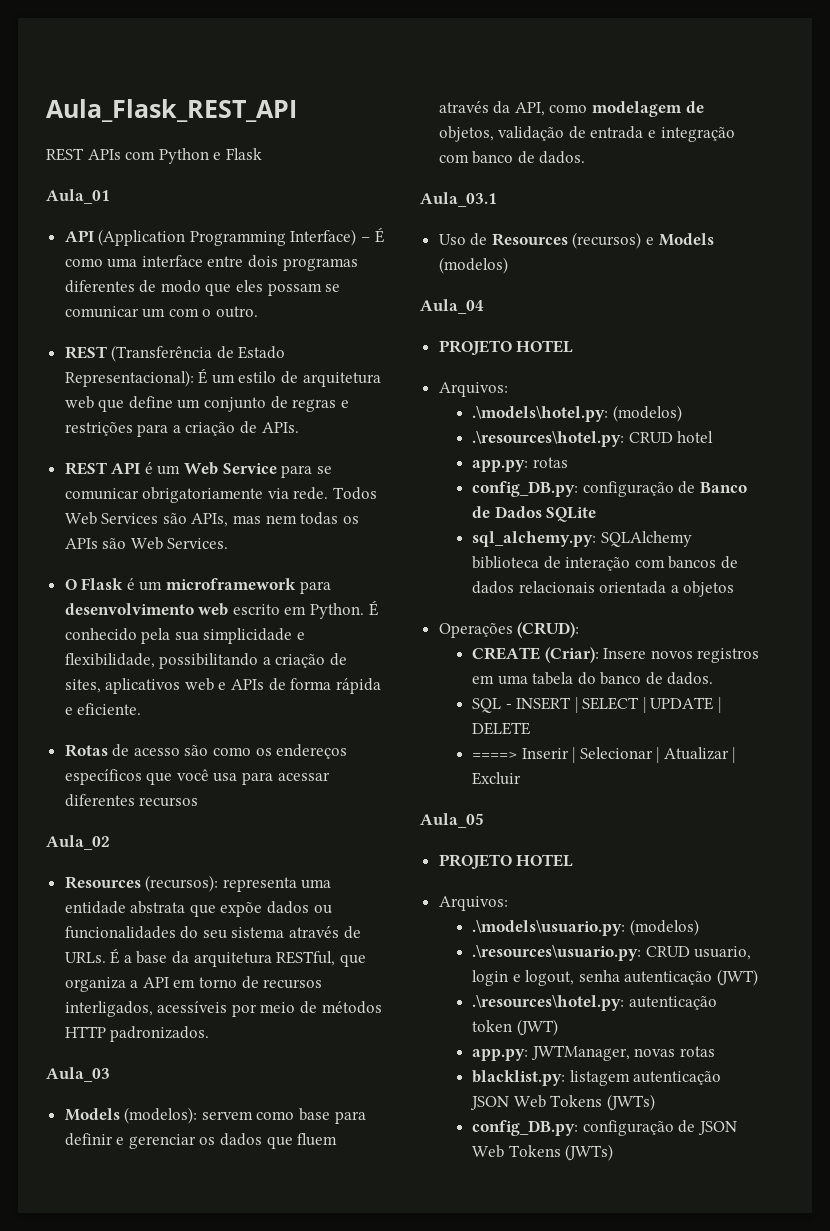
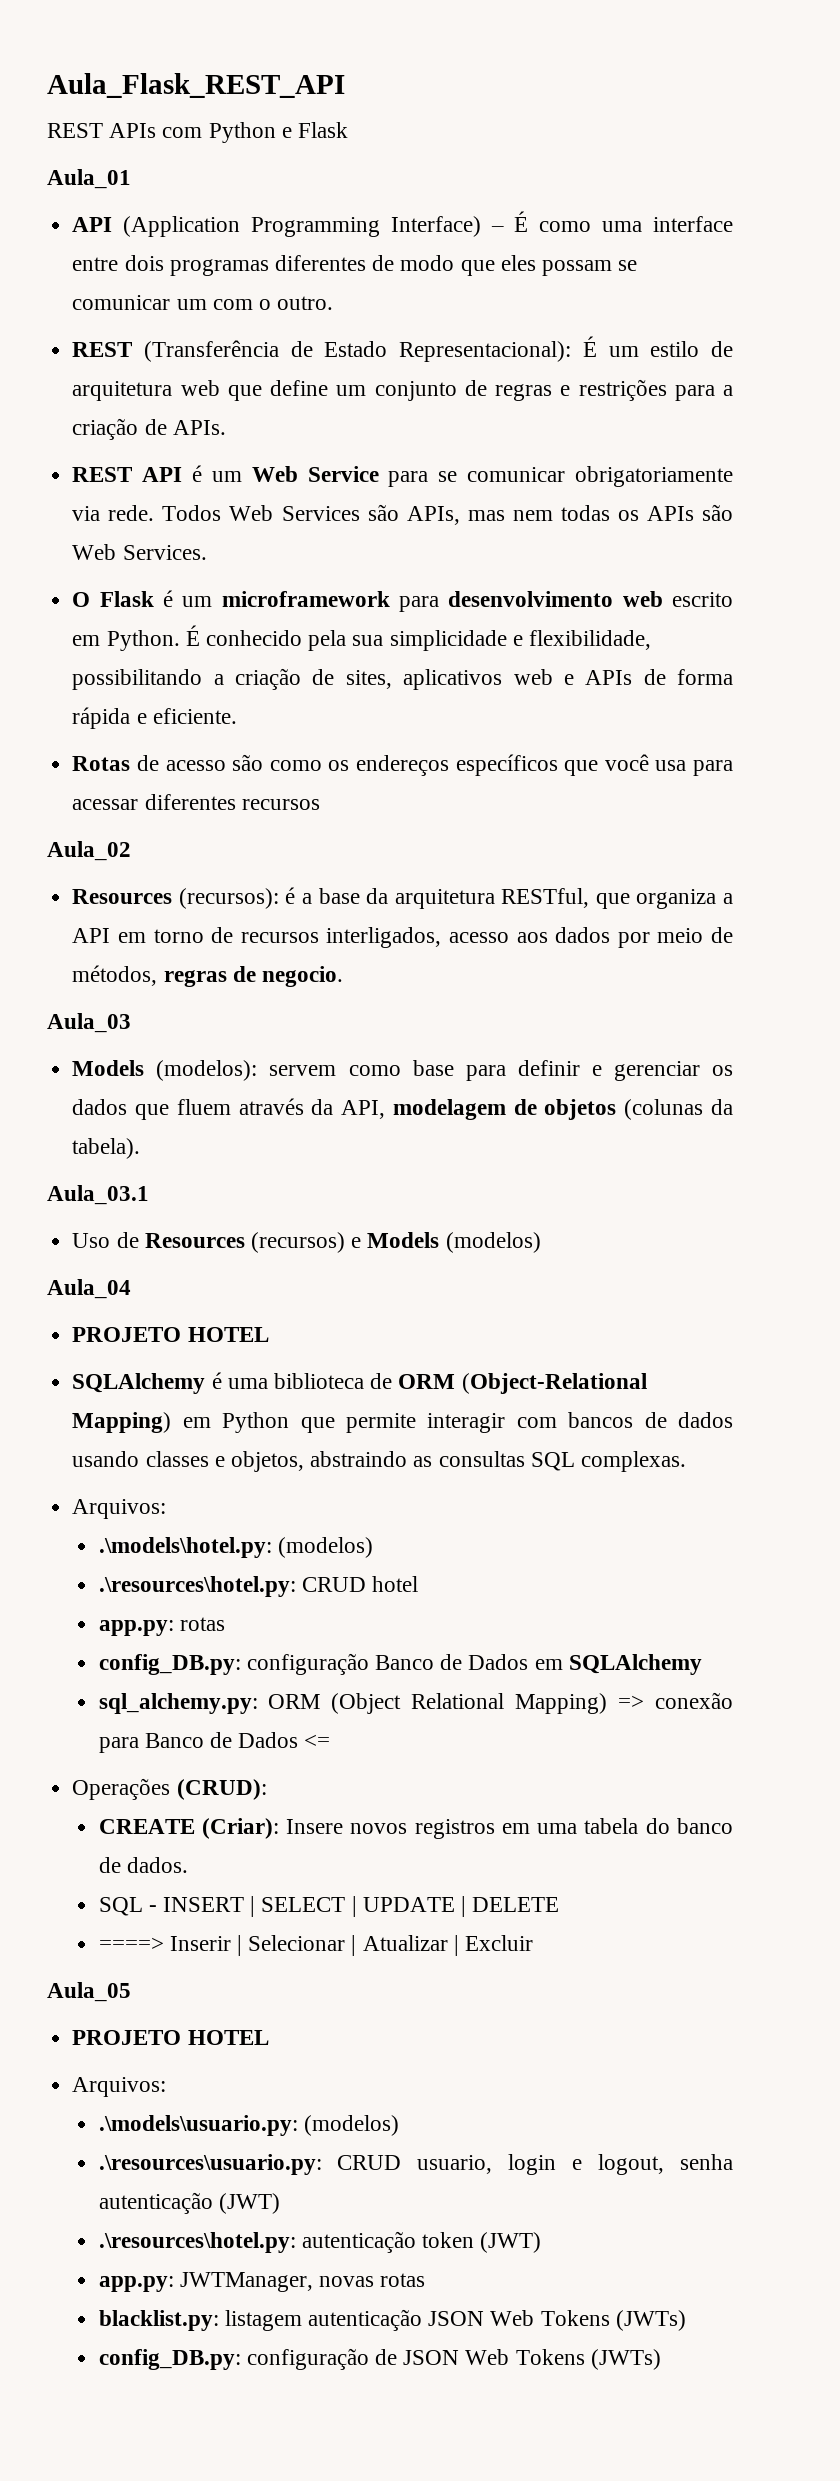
[222,877,332,892] [64,901,332,917] [64,926,361,939] [64,948,120,964] representa uma entidade abstrata que expõe dados ou funcionalidades do seu sistema através de URLs. É -> [285,887,296,904] é
[157,1001,382,1017] [64,1026,210,1042] acessíveis por meio de métodos HTTP padronizados. -> [448,927,734,948] [72,965,343,987] acesso aos dados por meio de métodos, regras de negocio.
[549,104,588,113] como -> (386, 1109) none
[438,126,735,142] [438,151,586,164] objetos, validação de entrada e integração com banco de dados. -> [544,1099,733,1120] [72,1138,141,1159] objetos (colunas da tabela).
(574, 346) none -> [72,1372,647,1394] [72,1412,734,1433] [72,1451,686,1472] // SQLAlchemy é uma biblioteca de ORM (Object-Relational Mapping) em Python que permite interagir com bancos de dados usando classes e objetos, abstraindo as consultas SQL complexas.
[678,481,747,494] [471,506,597,522] de Banco de Dados SQLite -> [374,1654,702,1675] Banco de Dados em SQLAlchemy
[600,531,692,547] [471,556,738,571] [471,581,735,597] SQLAlchemy biblioteca de interação com bancos de dados relacionais orientada a objetos -> [268,1692,733,1714] [98,1732,331,1753] ORM (Object Relational Mapping) => conexão para Banco de Dados <=

